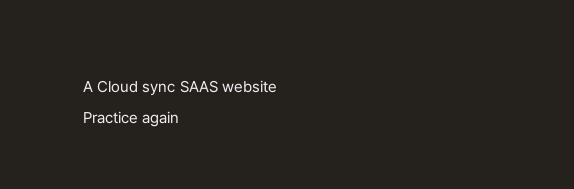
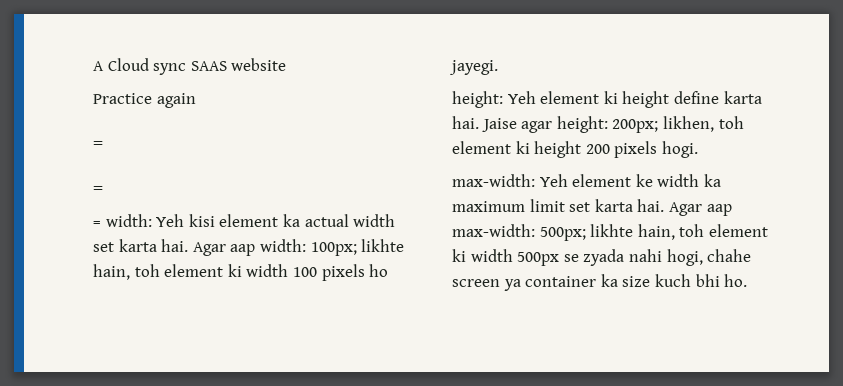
(180, 119) none -> [93,141,103,149] [93,186,103,194] [93,214,396,227] [93,239,405,256] [93,264,389,281] [449,60,498,75] [452,91,762,108] [452,116,744,133] [452,141,698,158] [452,174,721,187] [452,199,732,216] [452,224,768,241] [452,249,752,266] [452,274,748,291] // = // = // = width: Yeh kisi element ka actual width set karta hai. Agar aap width: 100px; likhte hain, toh element ki width 100 pixels ho jayegi. // height: Yeh element ki height define karta hai. Jaise agar height: 200px; likhen, toh element ki height 200 pixels hogi. // max-width: Yeh element ke width ka maximum limit set karta hai. Agar aap max-width: 500px; likhte hain, toh element ki width 500px se zyada nahi hogi, chahe screen ya container ka size kuch bhi ho.

